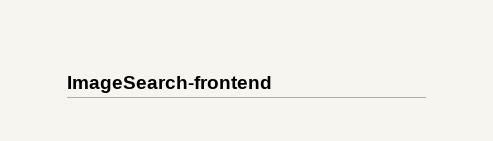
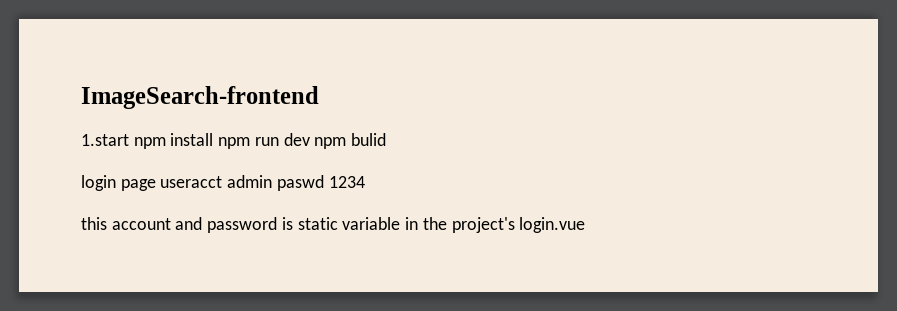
(272, 84) none -> [81,133,387,149] [81,175,365,191] [81,217,586,233] // 1.start npm install npm run dev npm bulid // login page useracct admin paswd 1234 // this account and password is static variable in the project's login.vue

